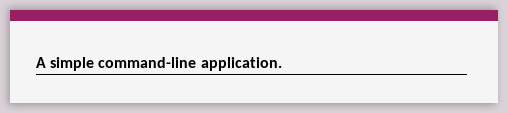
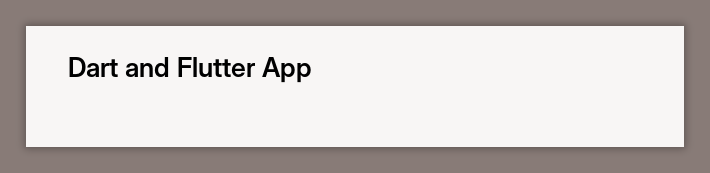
[36,57,282,71] A simple command-line application. -> [68,57,313,83] Dart and Flutter App

